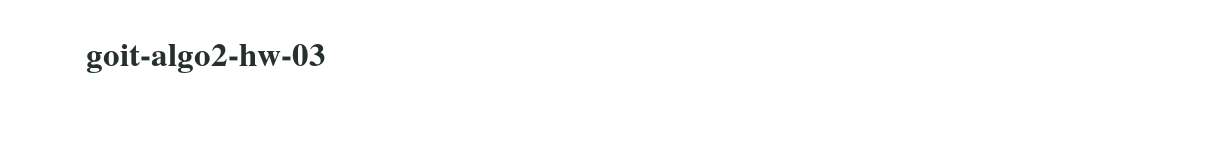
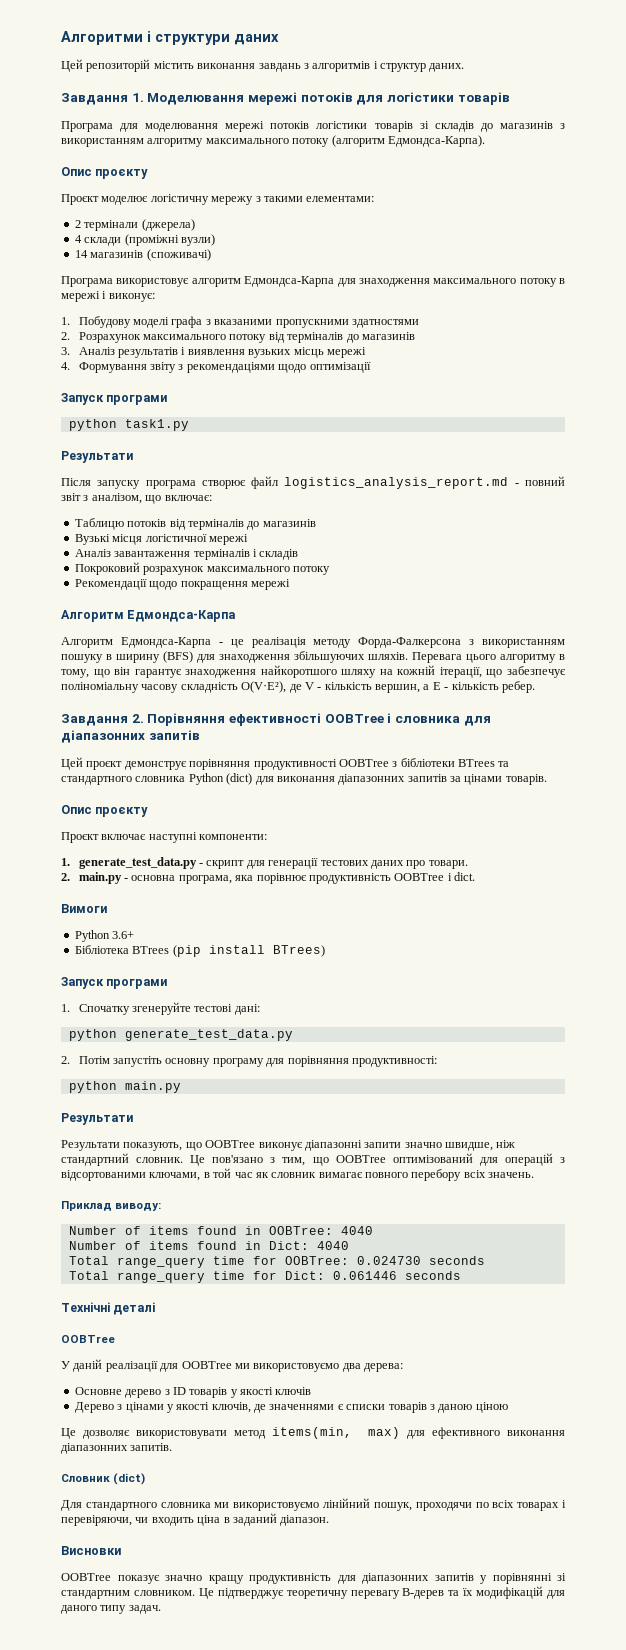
[86,44,326,73] goit-algo2-hw-03 -> [61,31,279,45] [61,59,465,72] [61,92,510,105] [61,121,565,132] [61,135,485,147] [61,167,149,179] [61,194,375,205] [74,219,195,231] [74,234,215,246] [74,249,211,261] [61,276,565,287] [61,291,155,302] [61,316,419,328] [61,332,415,343] [61,347,366,358] [61,362,371,373] [61,393,168,405] [68,419,189,431] [61,451,133,463] [61,476,565,489] [61,493,212,504] [74,518,316,530] [74,534,248,545] [74,549,299,560] [74,562,330,575] [74,579,290,590] [61,610,237,622] [61,637,565,648] [61,651,565,663] [61,665,567,678] [61,681,535,693] [61,713,491,726] [61,730,200,743] [61,757,510,770] [61,773,547,785] [61,805,149,817] [61,832,268,843] [61,857,468,869] [61,872,476,884] [61,904,107,913] [74,930,135,942] [74,945,325,957] [61,977,168,989] [61,1002,260,1015] [68,1029,293,1041] [61,1056,437,1067] [68,1081,181,1093] [61,1113,133,1125] [61,1140,516,1151] [61,1153,565,1166] [61,1168,535,1181] [61,1201,162,1211] [68,1226,373,1235] [68,1241,349,1250] [68,1256,485,1268] [68,1271,461,1283] [61,1302,156,1315] [61,1335,115,1343] [61,1359,403,1372] [74,1387,312,1398] [74,1402,508,1413] [61,1427,565,1439] [61,1443,173,1454] [61,1473,146,1485] [61,1498,566,1511] [61,1513,330,1526] [61,1546,121,1555] [61,1573,566,1584] [61,1586,565,1599] [61,1605,161,1614] Алгоритми і структури даних // Цей репозиторій містить виконання завдань з алгоритмів і структур даних. // Завдання 1. Моделювання мережі потоків для логістики товарів // Програма для моделювання мережі потоків логістики товарів зі складів до магазинів з використанням алгоритму максимального потоку (алгоритм Едмондса-Карпа). // Опис проєкту // Проєкт моделює логістичну мережу з такими елементами: // 2 термінали (джерела) // 4 склади (проміжні вузли) // 14 магазинів (споживачі) // Програма використовує алгоритм Едмондса-Карпа для знаходження максимального потоку в мережі і виконує: // 1. Побудову моделі графа з вказаними пропускними здатностями // 2. Розрахунок максимального потоку від терміналів до магазинів // 3. Аналіз результатів і виявлення вузьких місць мережі // 4. Формування звіту з рекомендаціями щодо оптимізації // Запуск програми // python task1.py // Результати // Після запуску програма створює файл logistics_analysis_report.md - повний звіт з аналізом, що включає: // Таблицю потоків від терміналів до магазинів // Вузькі місця логістичної мережі // Аналіз завантаження терміналів і складів // Покроковий розрахунок максимального потоку // Рекомендації щодо покращення мережі // Алгоритм Едмондса-Карпа // Алгоритм Едмондса-Карпа - це реалізація методу Форда-Фалкерсона з використанням пошуку в ширину (BFS) для знаходження збільшуючих шляхів. Перевага цього алгоритму в тому, що він гарантує знаходження найкоротшого шляху на кожній ітерації, що забезпечує поліноміальну часову складність O(V·E²), де V - кількість вершин, а E - кількість ребер. // Завдання 2. Порівняння ефективності OOBTree і словника для діапазонних запитів // Цей проєкт демонструє порівняння продуктивності OOBTree з бібліотеки BTrees та стандартного словника Python (dict) для виконання діапазонних запитів за цінами товарів. // Опис проєкту // Проєкт включає наступні компоненти: // 1. generate_test_data.py - скрипт для генерації тестових даних про товари. // 2. main.py - основна програма, яка порівнює продуктивність OOBTree і dict. // Вимоги // Python 3.6+ // Бібліотека BTrees (pip install BTrees) // Запуск програми // 1. Спочатку згенеруйте тестові дані: // python generate_test_data.py // 2. Потім запустіть основну програму для порівняння продуктивності: // python main.py // Результати // Результати показують, що OOBTree виконує діапазонні запити значно швидше, ніж стандартний словник. Це пов'язано з тим, що OOBTree оптимізований для операцій з відсортованими ключами, в той час як словник вимагає повного перебору всіх значень. // Приклад виводу: // Number of items found in OOBTree: 4040 // Number of items found in Dict: 4040 // Total range_query time for OOBTree: 0.024730 seconds // Total range_query time for Dict: 0.061446 seconds // Технічні деталі // OOBTree // У даній реалізації для OOBTree ми використовуємо два дерева: // Основне дерево з ID товарів у якості ключів // Дерево з цінами у якості ключів, де значеннями є списки товарів з даною ціною // Це дозволяє використовувати метод items(min, max) для ефективного виконання діапазонних запитів. // Словник (dict) // Для стандартного словника ми використовуємо лінійний пошук, проходячи по всіх товарах і перевіряючи, чи входить ціна в заданий діапазон. // Висновки // OOBTree показує значно кращу продуктивність для діапазонних запитів у порівнянні зі стандартним словником. Це підтверджує теоретичну перевагу B-дерев та їх модифікацій для даного типу задач.

